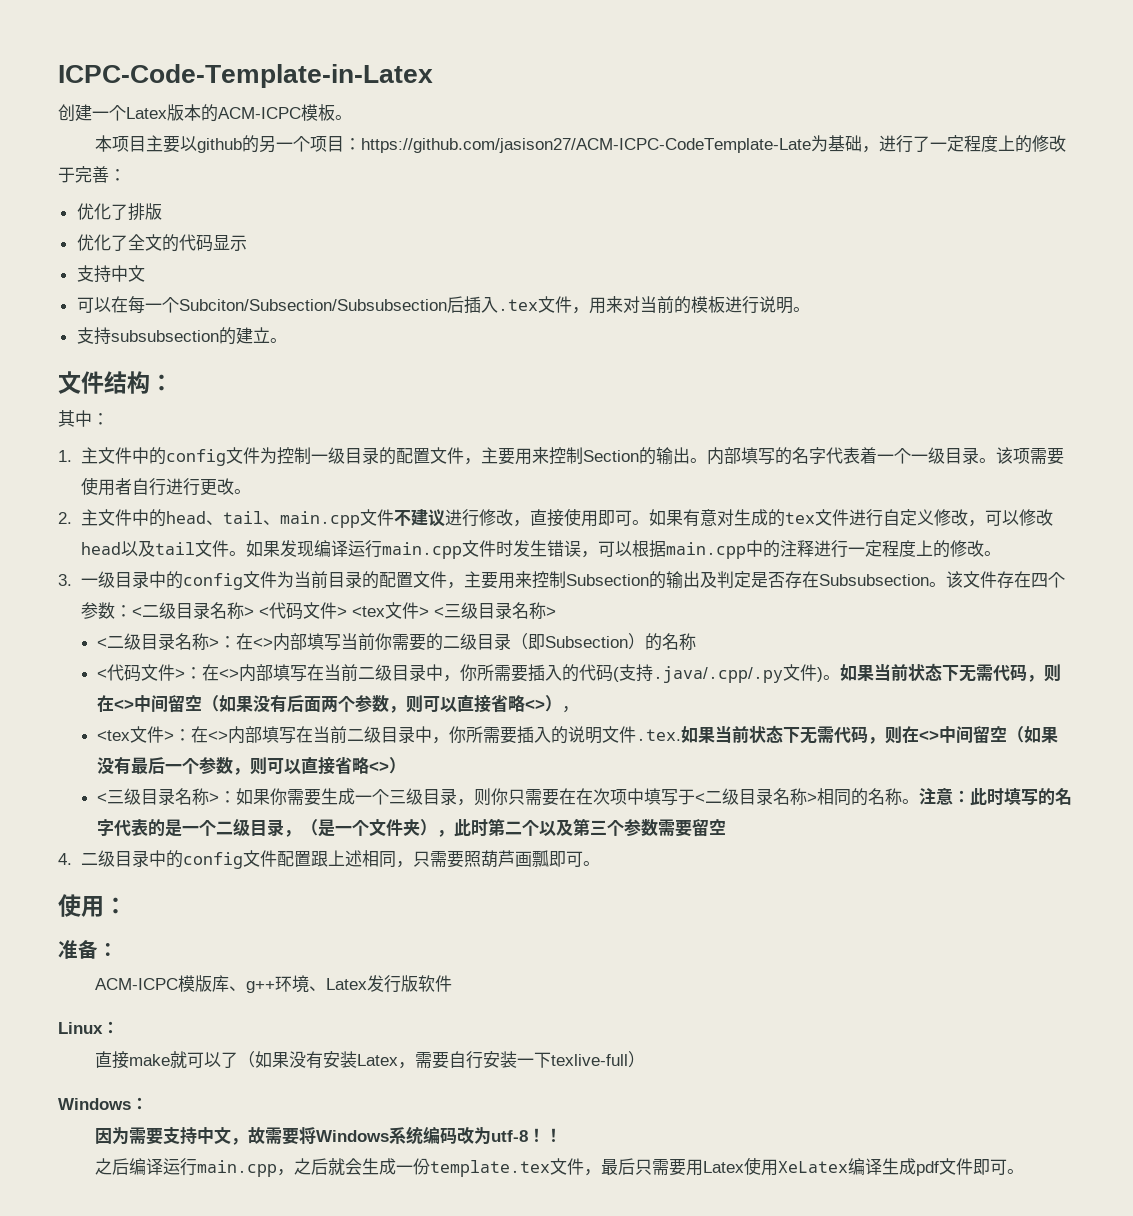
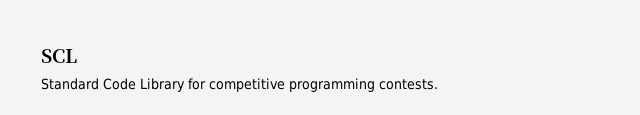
[58,64,433,88] [58,104,352,122] [94,135,1066,153] [58,166,126,183] [76,203,162,221] [76,234,247,252] [76,265,145,283] [76,296,810,314] [76,327,287,345] [58,371,173,394] [58,410,109,427] [58,447,1064,466] [80,477,251,496] [58,508,1053,528] [80,540,1001,559] [58,571,1065,590] [80,602,556,620] [97,633,697,651] [97,663,1062,683] [97,695,580,713] [97,725,1059,744] [97,757,407,775] [97,788,1073,806] [97,818,727,837] [58,850,600,869] [58,894,127,917] [58,940,118,959] [94,975,452,993] [58,1021,119,1034] [94,1051,645,1069] [58,1097,148,1110] [94,1126,562,1145] [94,1157,1024,1177] ICPC-Code-Template-in-Latex // 创建一个Latex版本的ACM-ICPC模板。 // 本项目主要以github的另一个项目：https://github.com/jasison27/ACM-ICPC-CodeTemplate-Late为基础，进行了一定程度上的修改于完善： // 优化了排版 // 优化了全文的代码显示 // 支持中文 // 可以在每一个Subciton/Subsection/Subsubsection后插入.tex文件，用来对当前的模板进行说明。 // 支持subsubsection的建立。 // 文件结构： // 其中： // 1.主文件中的config文件为控制一级目录的配置文件，主要用来控制Section的输出。内部填写的名字代表着一个一级目录。该项需要使用者自行进行更改。 // 2.主文件中的head、tail、main.cpp文件不建议进行修改，直接使用即可。如果有意对生成的tex文件进行自定义修改，可以修改head以及tail文件。如果发现编译运行main.cpp文件时发生错误，可以根据main.cpp中的注释进行一定程度上的修改。 // 3.一级目录中的config文件为当前目录的配置文件，主要用来控制Subsection的输出及判定是否存在Subsubsection。该文件存在四个参数：<二级目录名称> <代码文件> <tex文件> <三级目录名称> // <二级目录名称>：在<>内部填写当前你需要的二级目录（即Subsection）的名称 // <代码文件>：在<>内部填写在当前二级目录中，你所需要插入的代码(支持.java/.cpp/.py文件)。如果当前状态下无需代码，则在<>中间留空（如果没有后面两个参数，则可以直接省略<>）， // <tex文件>：在<>内部填写在当前二级目录中，你所需要插入的说明文件.tex.如果当前状态下无需代码，则在<>中间留空（如果没有最后一个参数，则可以直接省略<>） // <三级目录名称>：如果你需要生成一个三级目录，则你只需要在在次项中填写于<二级目录名称>相同的名称。注意：此时填写的名字代表的是一个二级目录，（是一个文件夹），此时第二个以及第三个参数需要留空 // 4.二级目录中的config文件配置跟上述相同，只需要照葫芦画瓢即可。 // 使用： // 准备： // ACM-ICPC模版库、g++环境、Latex发行版软件 // Linux： // 直接make就可以了（如果没有安装Latex，需要自行安装一下texlive-full） // Windows： // 因为需要支持中文，故需要将Windows系统编码改为utf-8！！ // 之后编译运行main.cpp，之后就会生成一份template.tex文件，最后只需要用Latex使用XeLatex编译生成pdf文件即可。 -> [41,49,77,63] [41,78,438,92] SCL // Standard Code Library for competitive programming contests.

